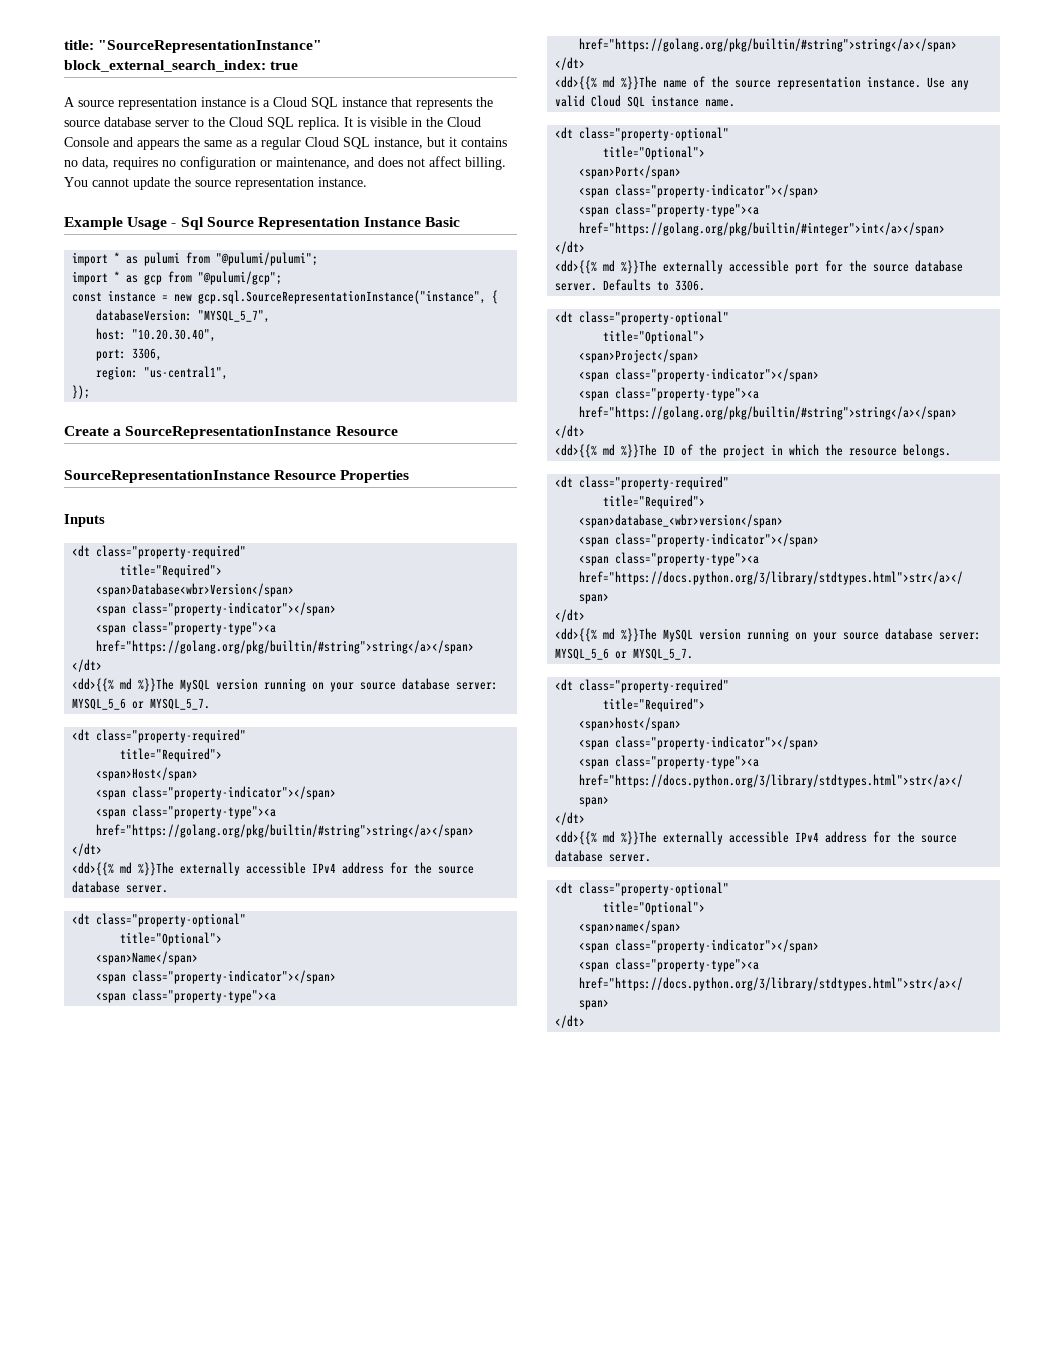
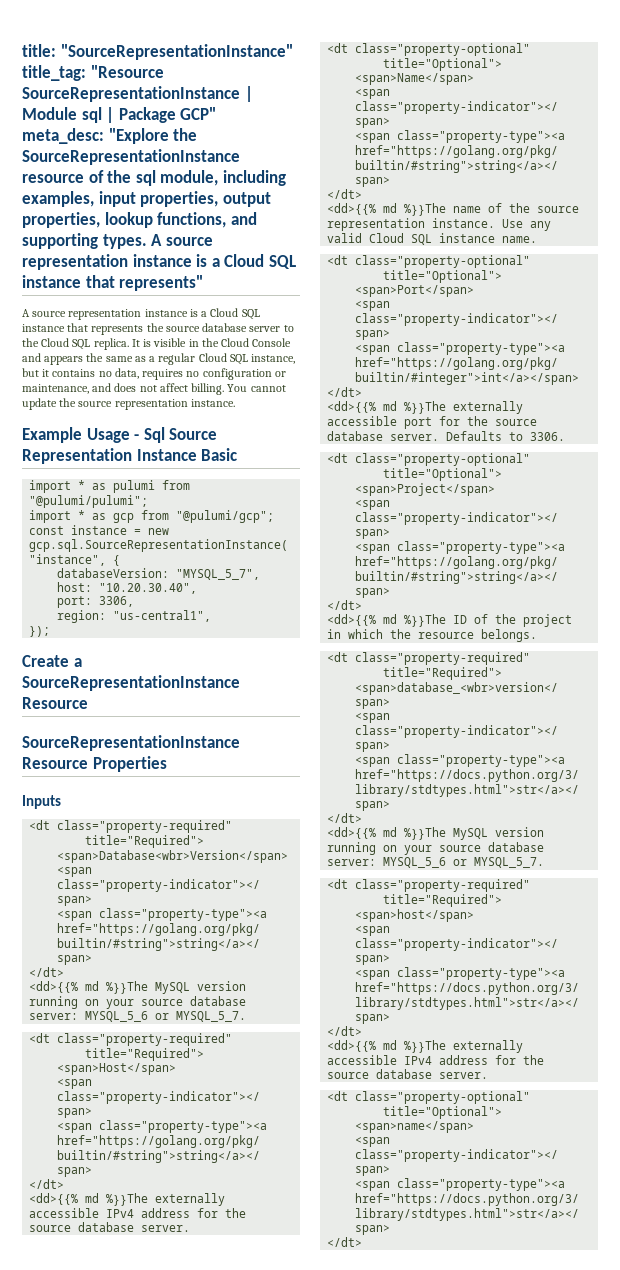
[64,60,299,72] block_external_search_index: true -> [22,65,164,81] [22,86,253,102] [22,107,217,123] [22,128,198,144] [22,149,240,165] [22,170,286,186] [22,191,271,207] [22,212,257,228] [22,233,213,249] [22,254,296,270] [22,275,204,291] title_tag: "Resource SourceRepresentationInstance | Module sql | Package GCP" meta_desc: "Explore the SourceRepresentationInstance resource of the sql module, including examples, input properties, output properties, lookup functions, and supporting types. A source representation instance is a Cloud SQL instance that represents"

